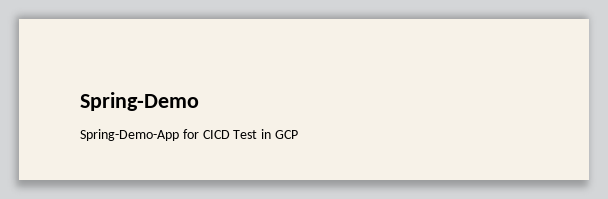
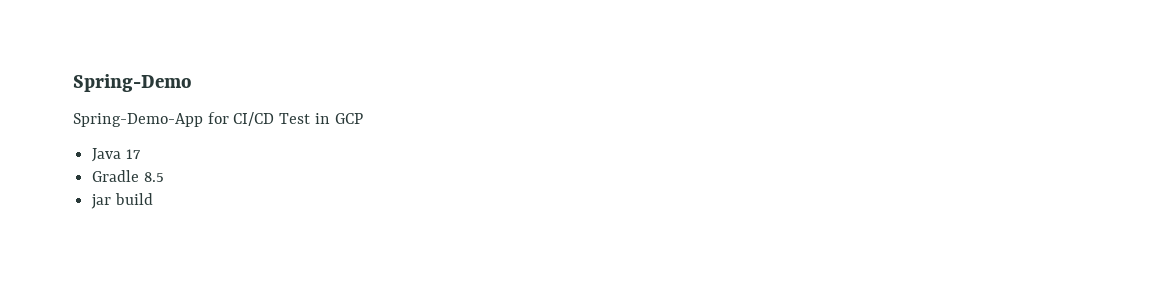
[202,130,230,139] CICD -> [233,112,275,126] CI/CD
(298, 134) none -> [92,148,141,162] [92,170,164,182] [91,193,153,209] // Java 17 // Gradle 8.5 // jar build

